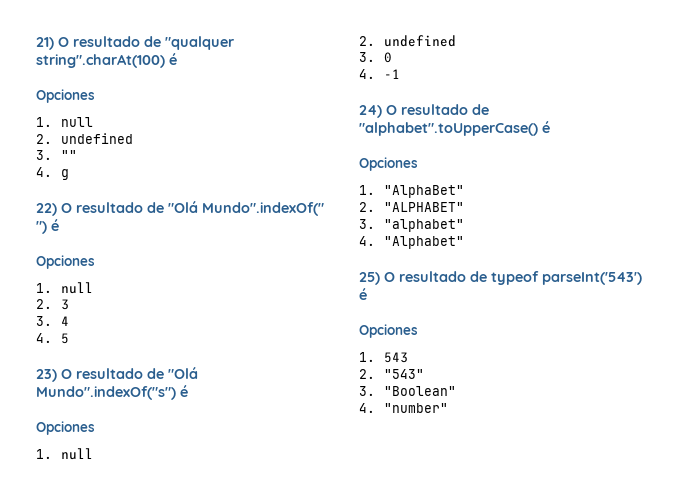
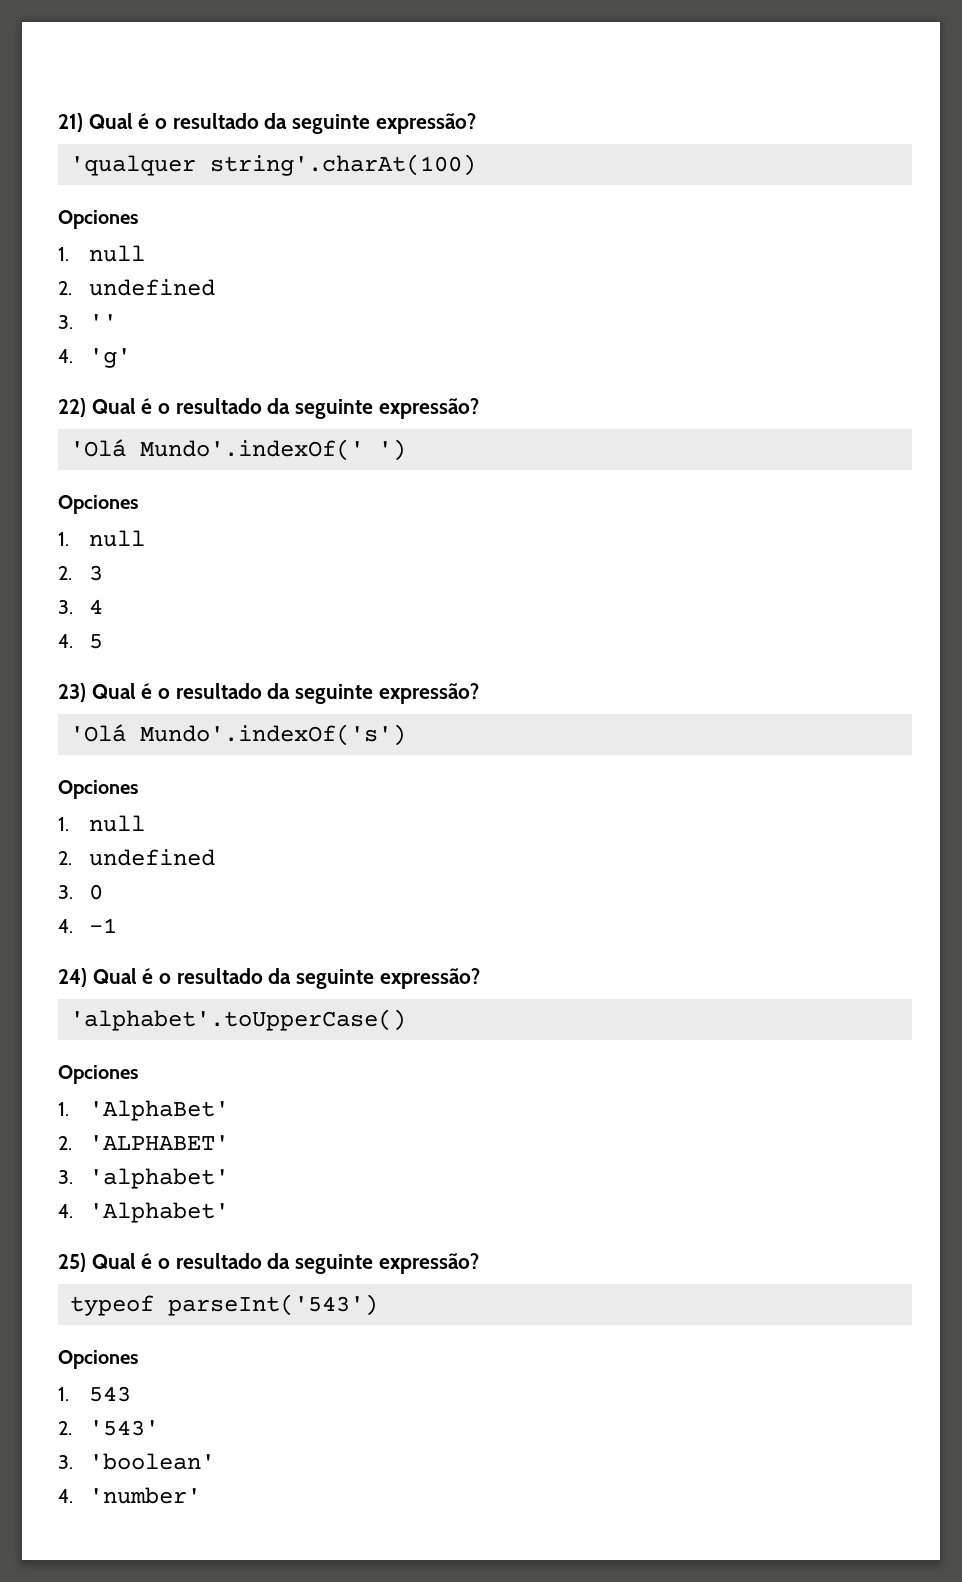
[58,36,234,50] [36,53,177,68] [36,89,95,103] [36,117,93,127] [36,133,133,144] [36,150,77,160] [36,167,69,180] O resultado de "qualquer string".charAt(100) é // Opciones // 1. null // 2. undefined // 3. "" // 4. g -> [88,113,476,134] [70,154,476,176] [58,210,138,229] [58,245,146,262] [58,279,216,296] [58,314,118,329] [58,348,132,368] Qual é o resultado da seguinte expressão? // 'qualquer string'.charAt(100) // Opciones // 1. null // 2. undefined // 3. '' // 4. 'g'
[61,201,324,216] [36,219,59,234] O resultado de "Olá Mundo".indexOf(" ") é -> [91,398,479,419] [70,439,406,461] Qual é o resultado da seguinte expressão? // 'Olá Mundo'.indexOf(' ')
[61,367,198,379] [36,385,188,400] O resultado de "Olá Mundo".indexOf("s") é -> [91,683,479,704] [70,724,406,746] Qual é o resultado da seguinte expressão? // 'Olá Mundo'.indexOf('s')
[386,104,489,115] [359,121,550,136] [359,157,418,171] [359,185,464,198] [359,202,464,212] [359,219,464,232] [359,236,464,249] O resultado de "alphabet".toUpperCase() é // Opciones // 1. "AlphaBet" // 2. "ALPHABET" // 3. "alphabet" // 4. "Alphabet" -> [92,968,480,989] [70,1009,406,1031] [58,1065,138,1084] [58,1100,230,1121] [58,1135,230,1150] [58,1168,230,1189] [58,1202,230,1223] Qual é o resultado da seguinte expressão? // 'alphabet'.toUpperCase() // Opciones // 1. 'AlphaBet' // 2. 'ALPHABET' // 3. 'alphabet' // 4. 'Alphabet'
[384,271,487,282] O resultado de -> [91,1253,479,1274] Qual é o resultado da seguinte expressão? //
[359,288,367,300] é -> (378, 1305) none
[383,369,424,379] [359,386,456,396] [359,403,448,413] "543" // 3. "Boolean" // 4. "number" -> [89,1420,160,1436] [58,1453,216,1470] [58,1487,202,1504] '543' // 3. 'boolean' // 4. 'number'

